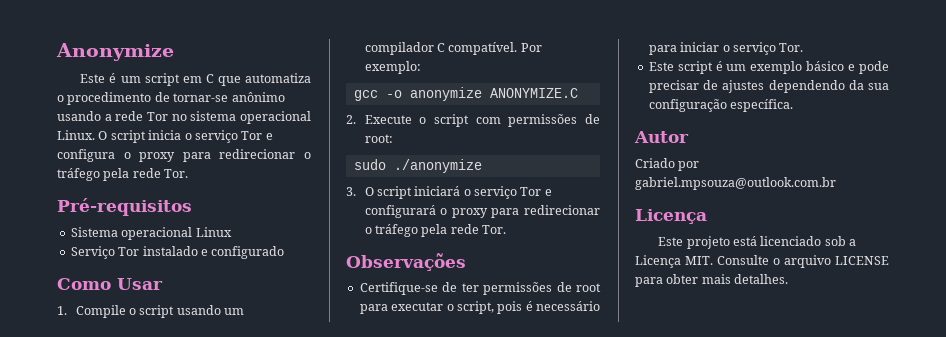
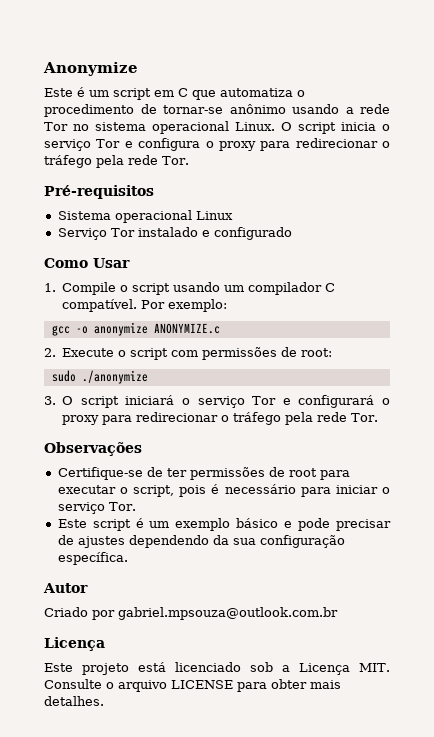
[489,88,578,98] ANONYMIZE.C -> [153,323,220,334] ANONYMIZE.c

